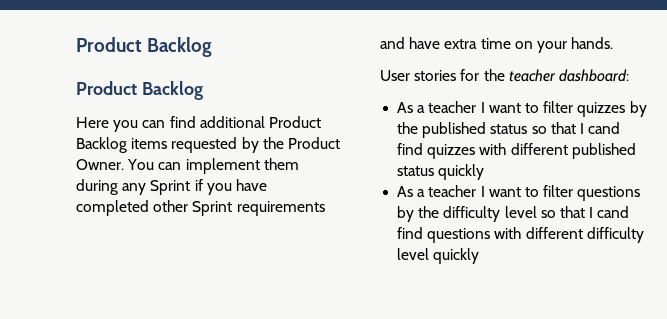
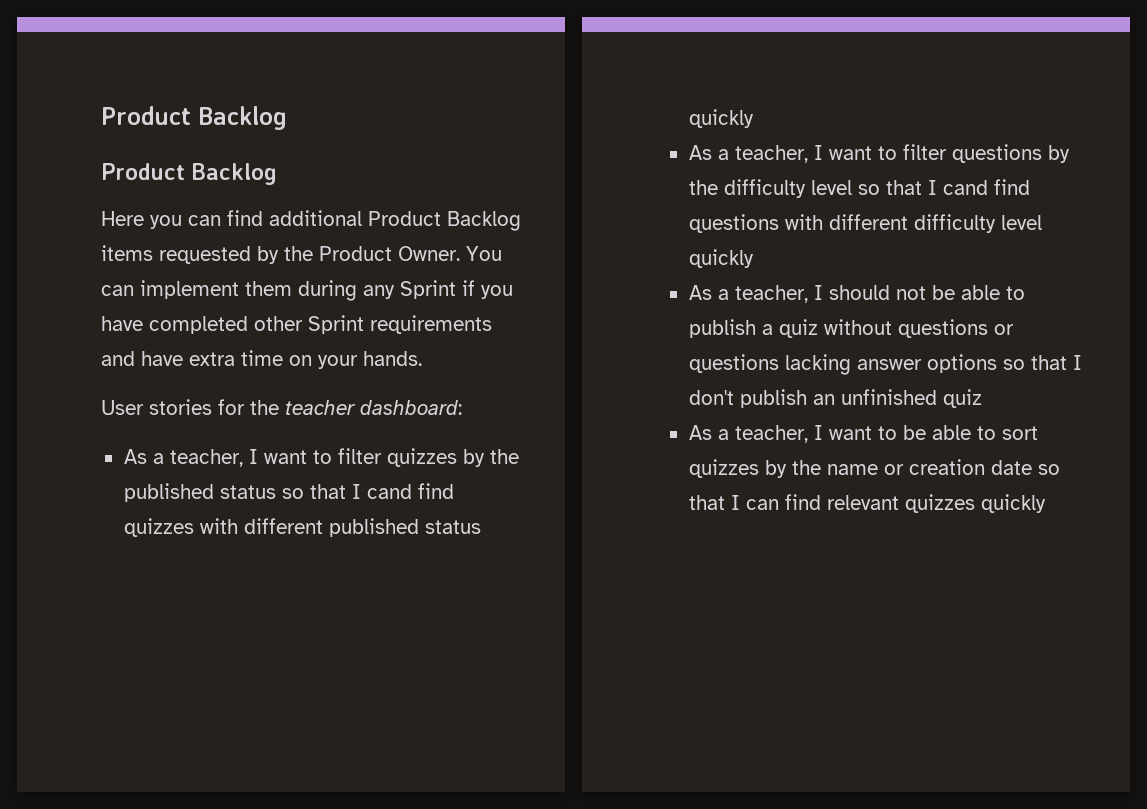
[428,101,477,113] teacher -> [169,449,243,467] teacher,
[428,185,477,197] teacher -> [734,145,808,163] teacher,
(480, 256) none -> [688,285,1025,303] [688,319,1014,338] [688,354,1082,375] [688,389,982,408] [688,425,1038,443] [688,459,1060,478] [688,494,1046,513] // As a teacher, I should not be able to publish a quiz without questions or questions lacking answer options so that I don't publish an unfinished quiz // As a teacher, I want to be able to sort quizzes by the name or creation date so that I can find relevant quizzes quickly

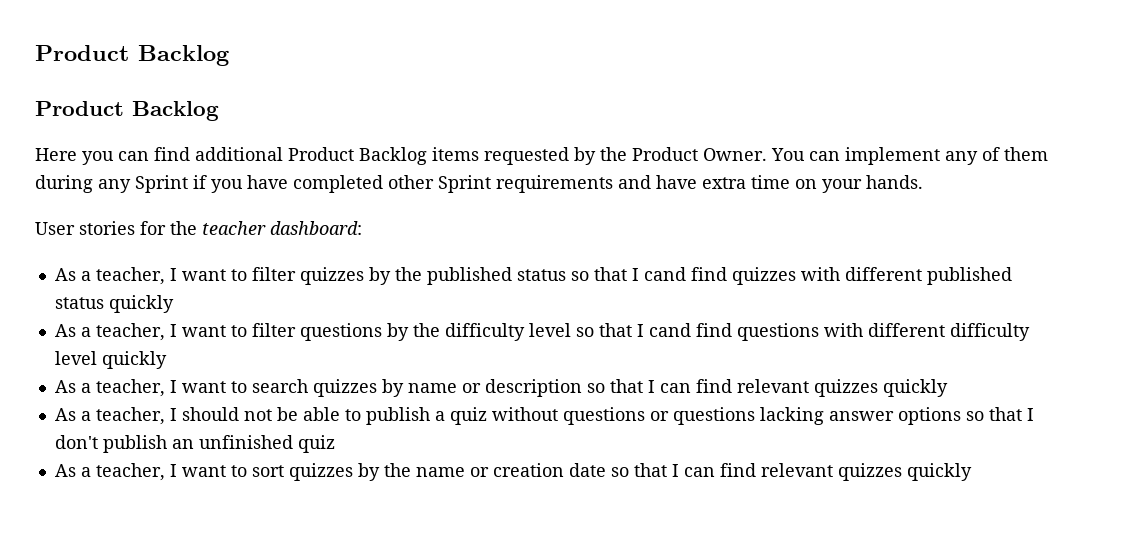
(239, 289) none -> [945,147,1000,165] any of
(754, 258) none -> [54,379,948,397] // As a teacher, I want to search quizzes by name or description so that I can find relevant quizzes quickly
[902,425,996,440] be able to -> (247, 471) none

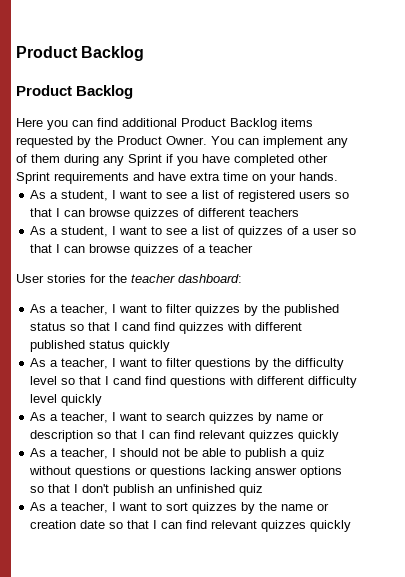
(923, 182) none -> [30,190,350,202] [30,208,300,220] [30,226,357,238] [30,244,254,256] // As a student, I want to see a list of registered users so that I can browse quizzes of different teachers // As a student, I want to see a list of quizzes of a user so that I can browse quizzes of a teacher

